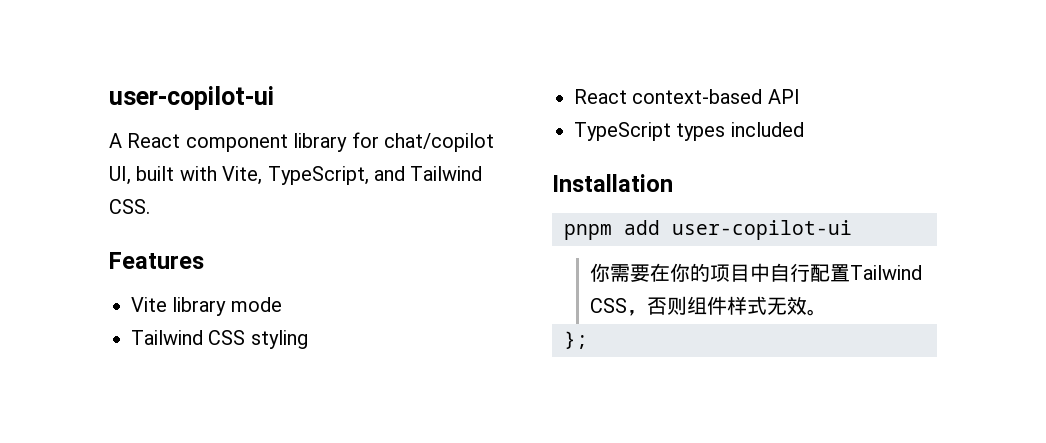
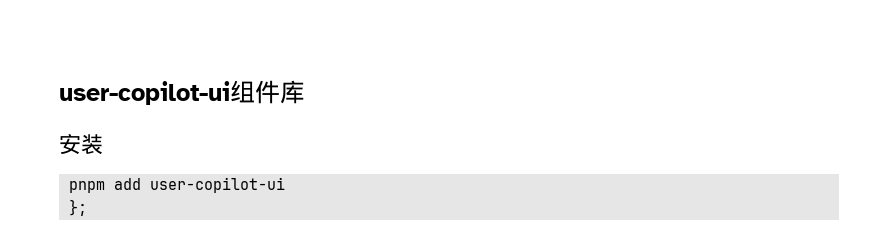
[109,86,274,110] [109,132,494,152] [109,166,483,185] [109,199,150,214] [109,252,204,269] [131,297,282,316] [131,330,308,349] [574,89,800,104] [574,122,804,141] [552,174,673,192] [564,220,852,240] [590,263,923,282] [590,296,828,316] user-copilot-ui // A React component library for chat/copilot UI, built with Vite, TypeScript, and Tailwind CSS. // Features // Vite library mode // Tailwind CSS styling // React context-based API // TypeScript types included // Installation // pnpm add user-copilot-ui // 你需要在你的项目中自行配置Tailwind CSS，否则组件样式无效。 -> [59,80,305,105] [59,134,103,155] [68,177,285,193] user-copilot-ui组件库 // 安装 // pnpm add user-copilot-ui

